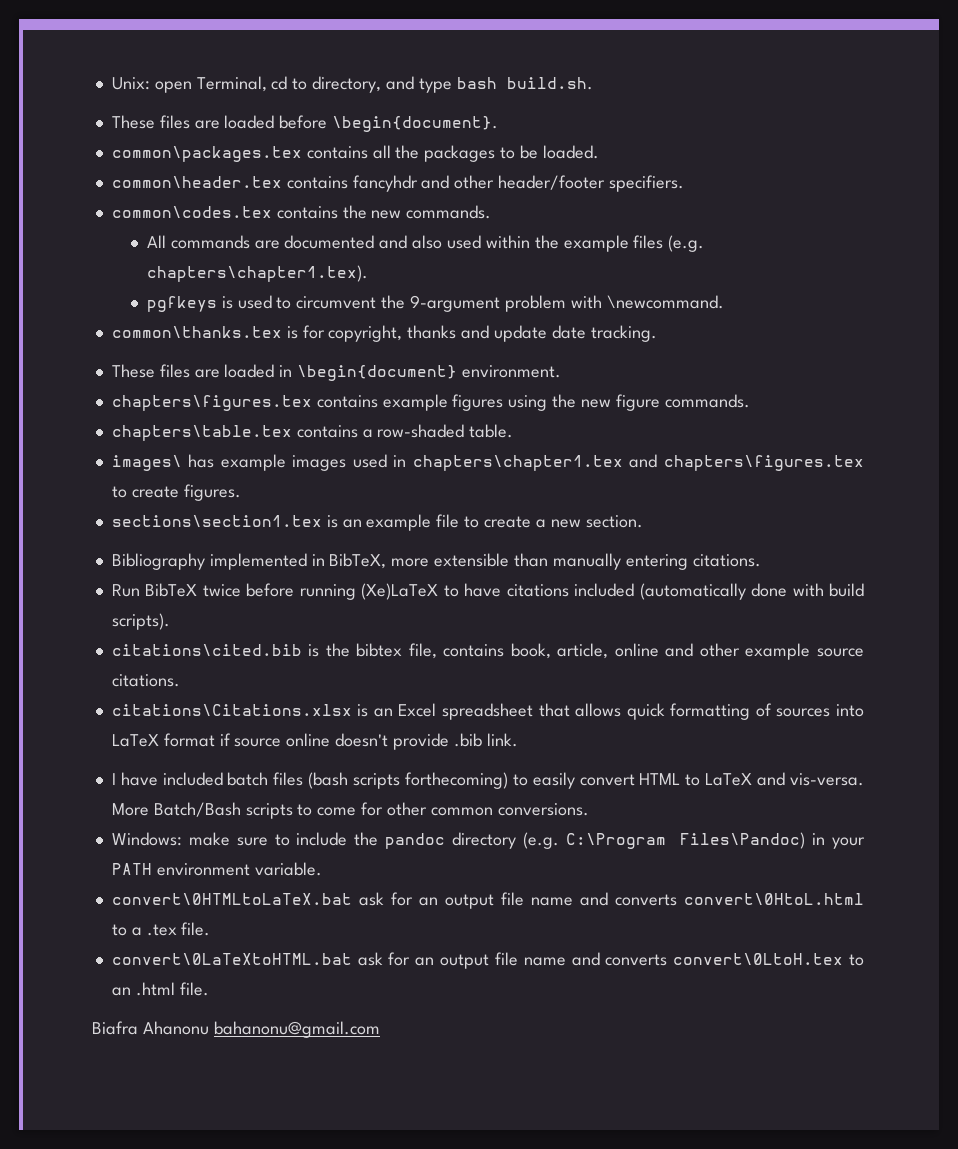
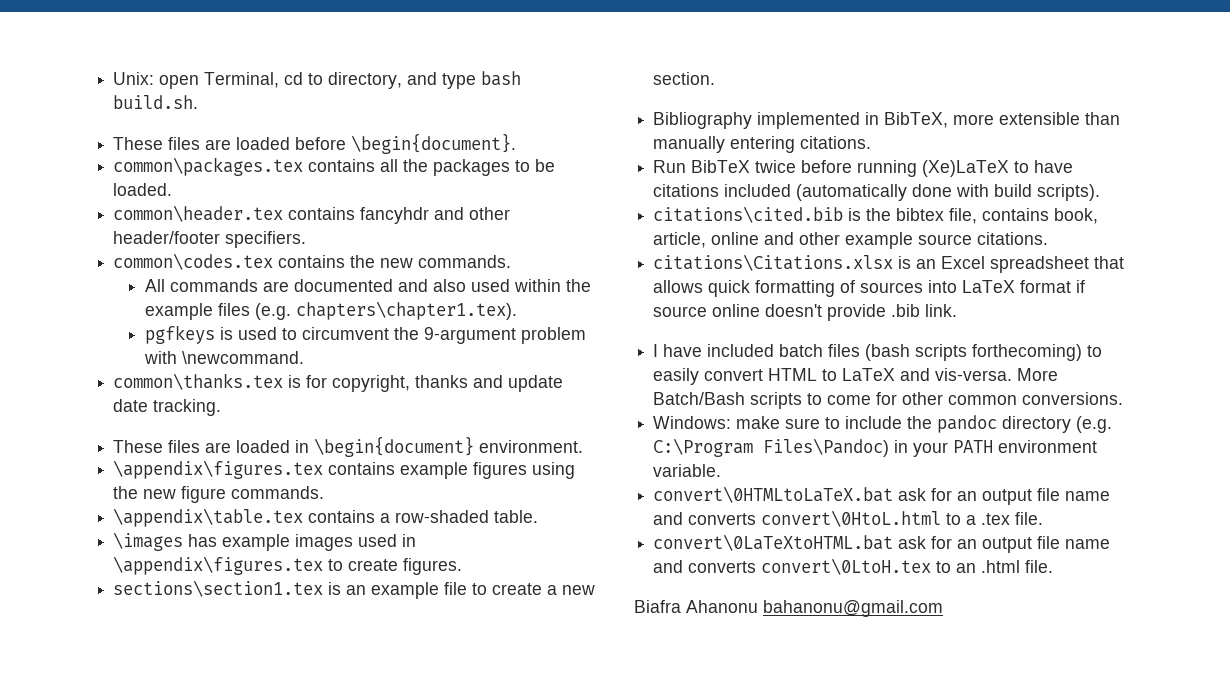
[111,395,312,411] chapters\figures.tex -> [113,460,324,479] \appendix\figures.tex
[111,425,292,441] chapters\table.tex -> [113,508,304,527] \appendix\table.tex
[111,455,182,471] images\ -> [113,532,184,551] \images
[412,454,864,471] chapters\chapter1.tex and chapters\figures.tex -> [113,556,324,575] \appendix\figures.tex

